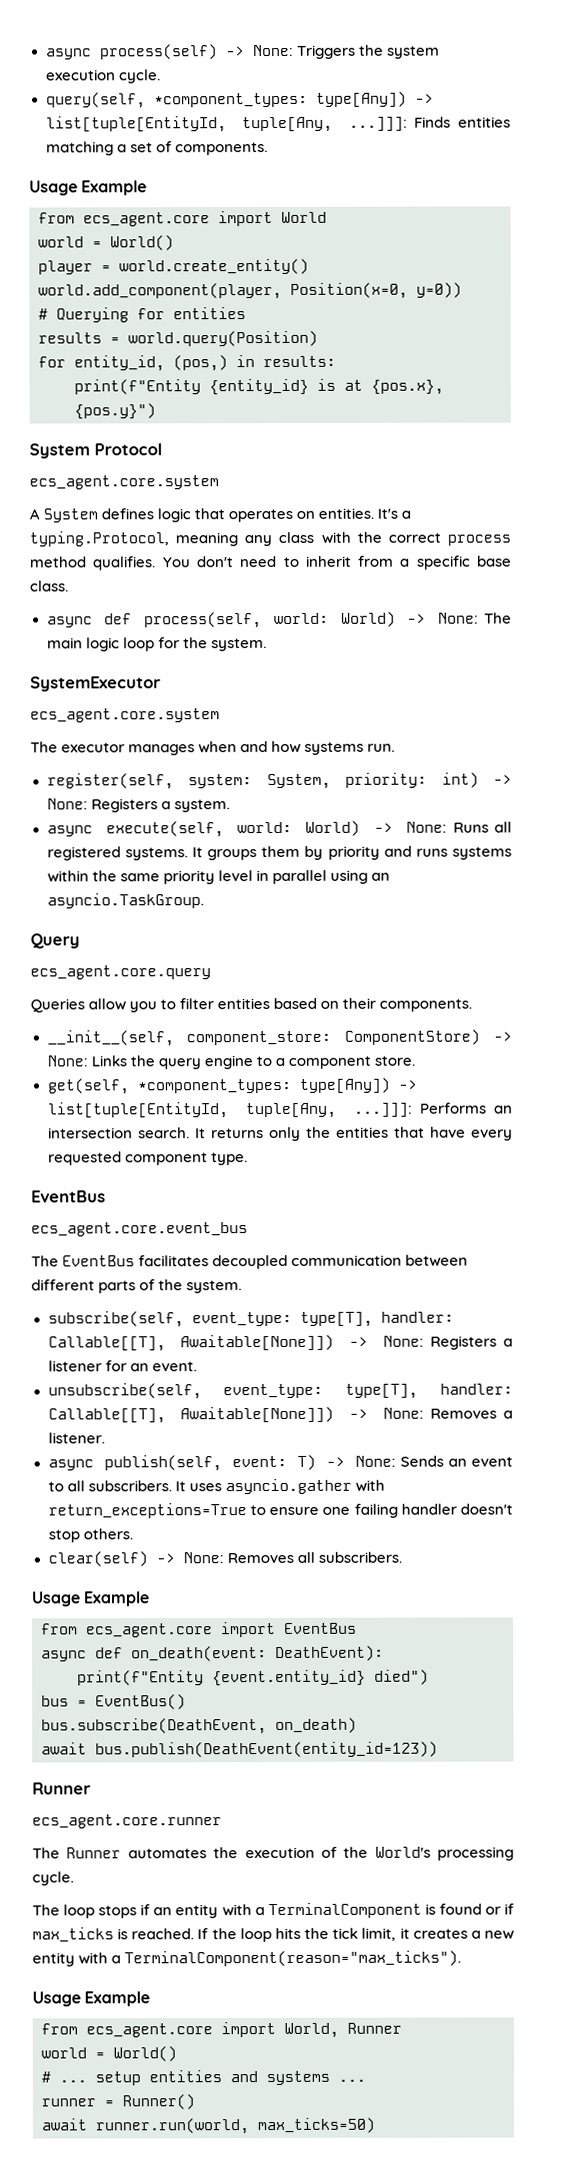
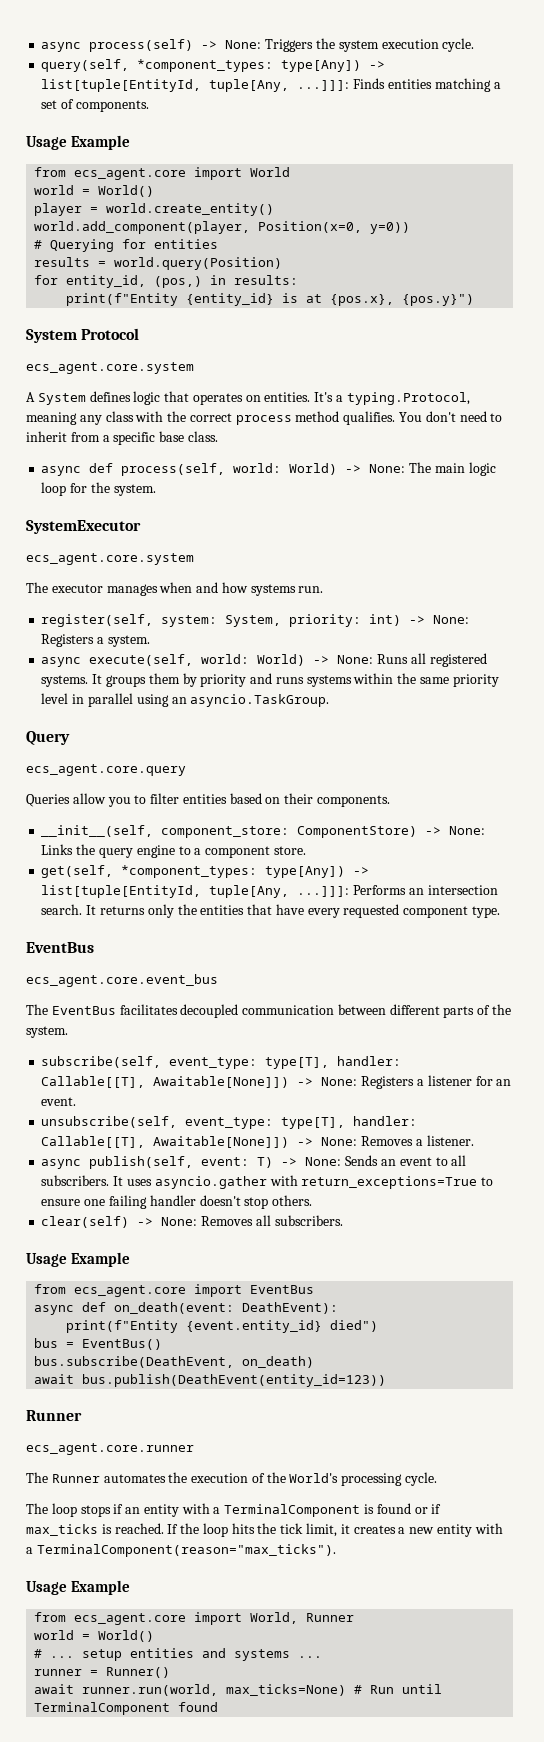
[257,2117,376,2134] max_ticks=50) -> [226,1684,443,1696] [34,1702,219,1715] max_ticks=None) # Run until TerminalComponent found

